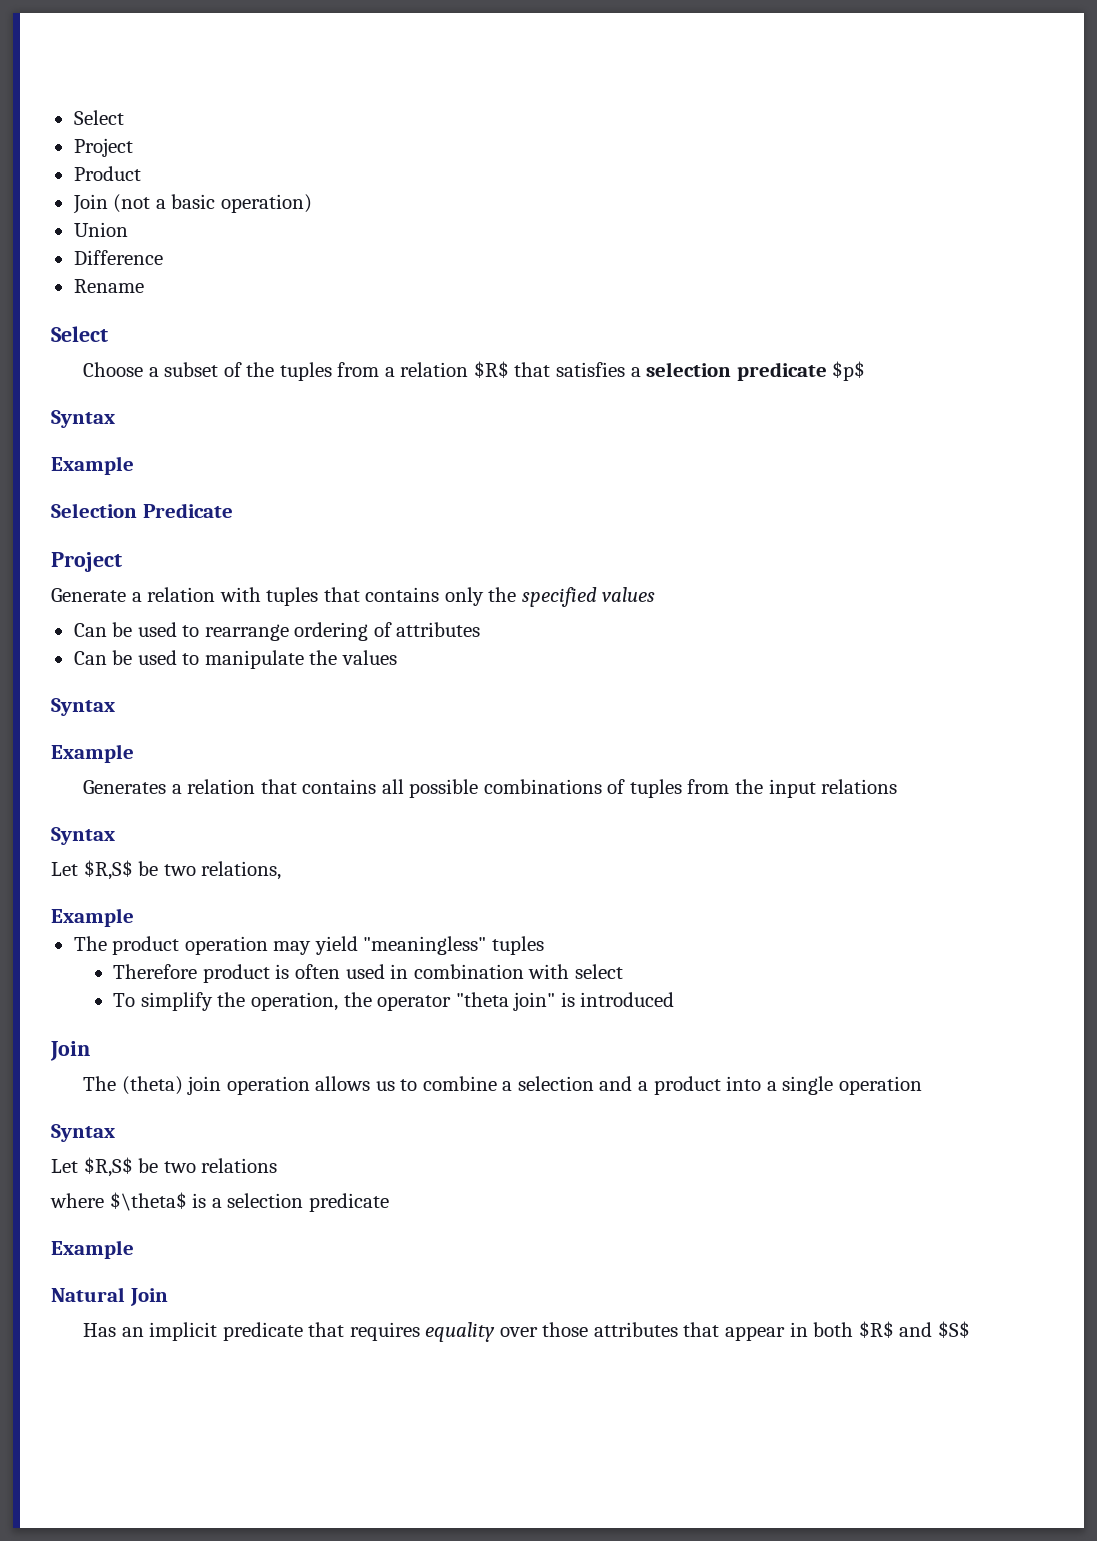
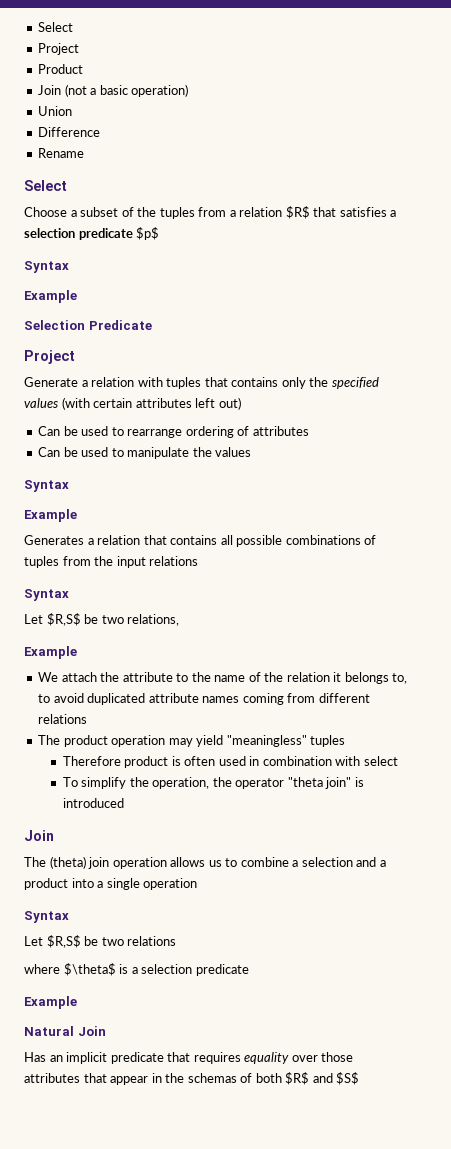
(656, 594) none -> [61,397,241,410] (with certain attributes left out)
(134, 917) none -> [38,672,408,684] [38,693,370,705] [38,714,88,724] // We attach the attribute to the name of the relation it belongs to, to avoid duplicated attribute names coming from different relations
(808, 1329) none -> [165,1073,253,1083] the schemas of

